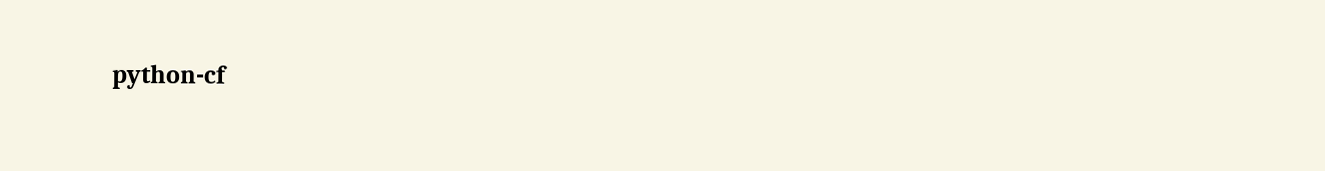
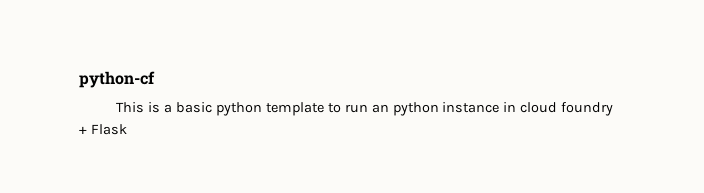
(228, 76) none -> [116,102,614,116] [79,124,127,135] // This is a basic python template to run an python instance in cloud foundry + Flask

